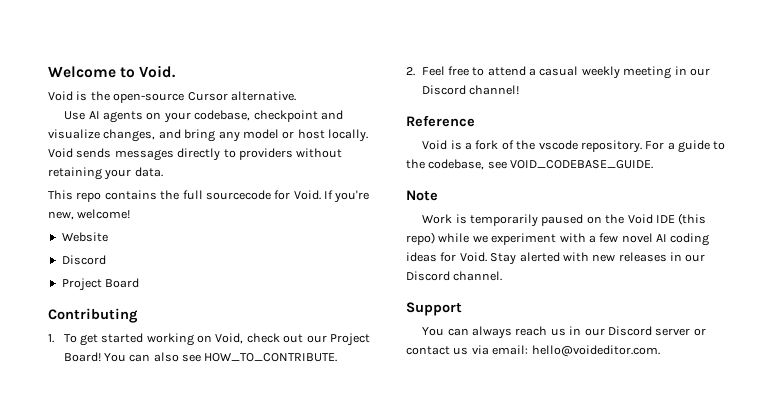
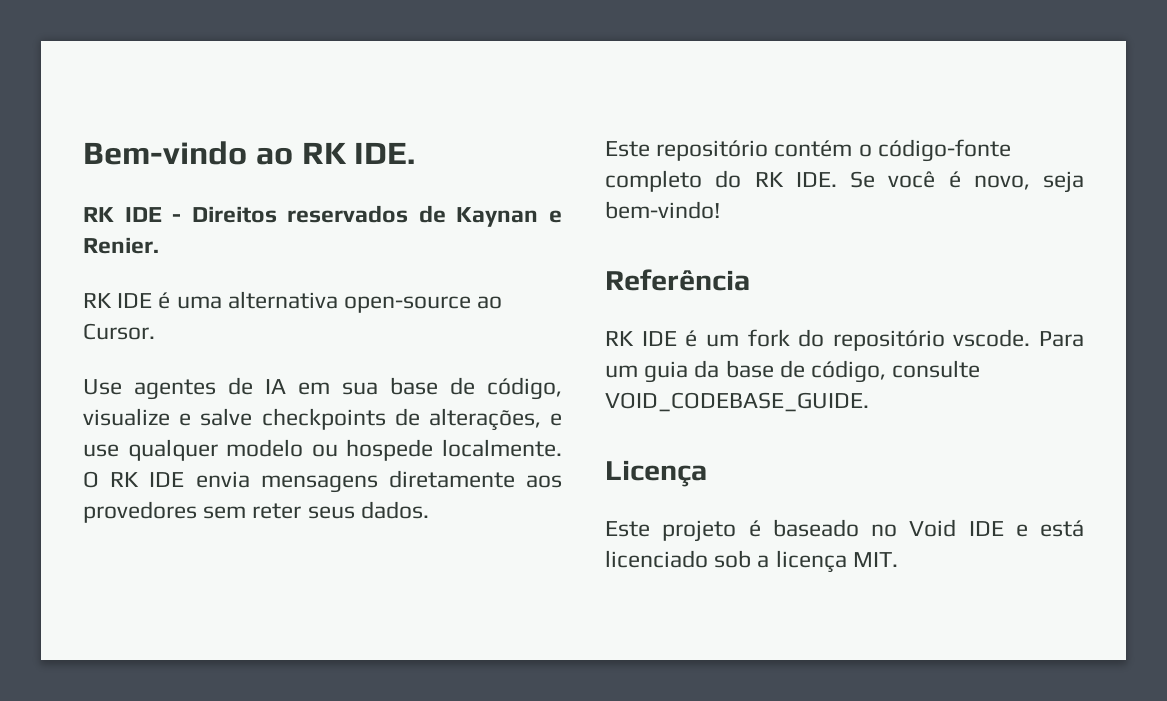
[48,65,176,78] [48,91,296,103] [64,110,343,123] [48,129,368,142] [48,148,343,161] [48,167,163,180] [48,190,370,203] [48,209,131,220] [61,232,108,242] [61,255,106,265] [61,278,140,291] [48,308,138,323] [48,333,370,346] [63,352,338,362] [406,66,710,79] [421,85,519,95] [406,115,475,127] [422,140,726,153] [406,159,654,170] [406,190,438,201] [422,213,707,227] [406,232,710,246] [406,252,706,265] [406,271,503,281] [406,302,462,316] [422,326,706,339] [406,345,660,357] Welcome to Void. // Void is the open-source Cursor alternative. // Use AI agents on your codebase, checkpoint and visualize changes, and bring any model or host locally. Void sends messages directly to providers without retaining your data. // This repo contains the full sourcecode for Void. If you're new, welcome! // Website // Discord // Project Board // Contributing // 1. To get started working on Void, check out our Project Board! You can also see HOW_TO_CONTRIBUTE. // 2. Feel free to attend a casual weekly meeting in our Discord channel! // Reference // Void is a fork of the vscode repository. For a guide to the codebase, see VOID_CODEBASE_GUIDE. // Note // Work is temporarily paused on the Void IDE (this repo) while we experiment with a few novel AI coding ideas for Void. Stay alerted with new releases in our Discord channel. // Support // You can always reach us in our Discord server or contact us via email: hello@voideditor.com. -> [83,141,416,165] [83,205,562,227] [83,237,159,254] [83,291,503,313] [83,323,155,340] [83,377,562,400] [83,408,562,431] [83,439,562,461] [83,470,562,493] [83,501,429,523] [605,139,1011,162] [605,170,1084,193] [605,201,720,219] [605,269,750,291] [605,329,1084,351] [605,360,981,383] [605,392,869,412] [605,460,707,487] [605,519,1084,542] [605,550,898,573] Bem-vindo ao RK IDE. // RK IDE - Direitos reservados de Kaynan e Renier. // RK IDE é uma alternativa open-source ao Cursor. // Use agentes de IA em sua base de código, visualize e salve checkpoints de alterações, e use qualquer modelo ou hospede localmente. O RK IDE envia mensagens diretamente aos provedores sem reter seus dados. // Este repositório contém o código-fonte completo do RK IDE. Se você é novo, seja bem-vindo! // Referência // RK IDE é um fork do repositório vscode. Para um guia da base de código, consulte VOID_CODEBASE_GUIDE. // Licença // Este projeto é baseado no Void IDE e está licenciado sob a licença MIT.

